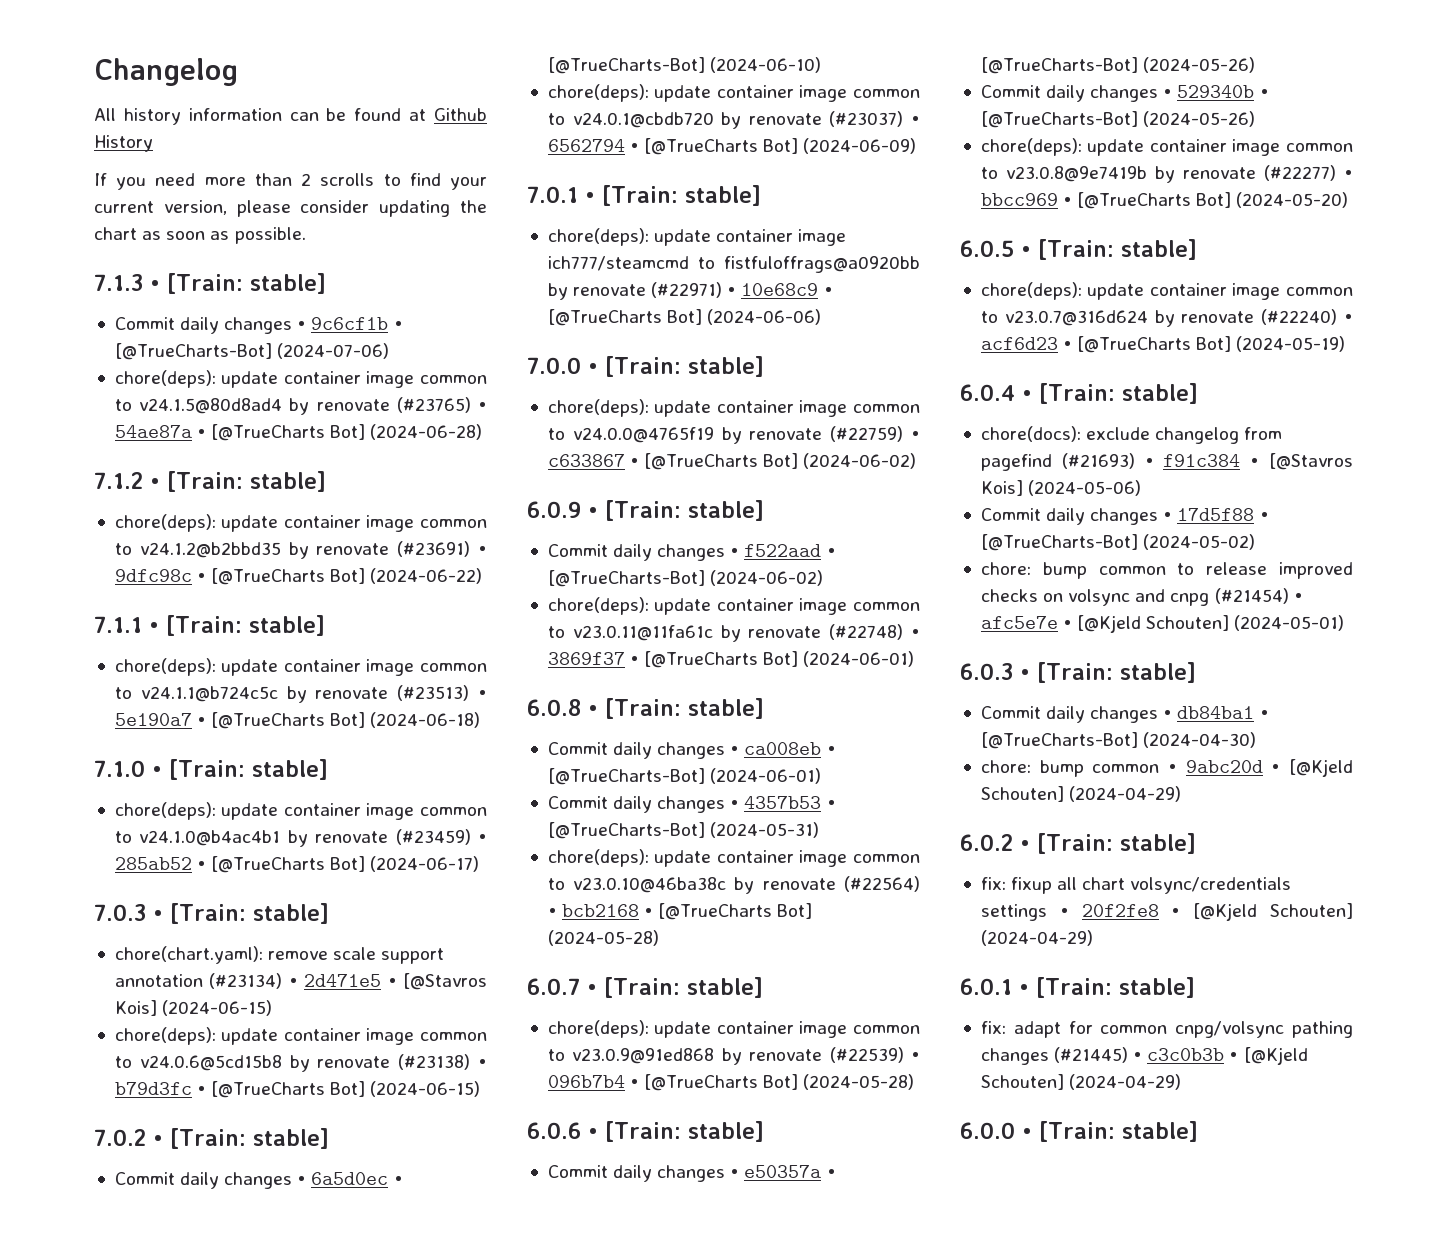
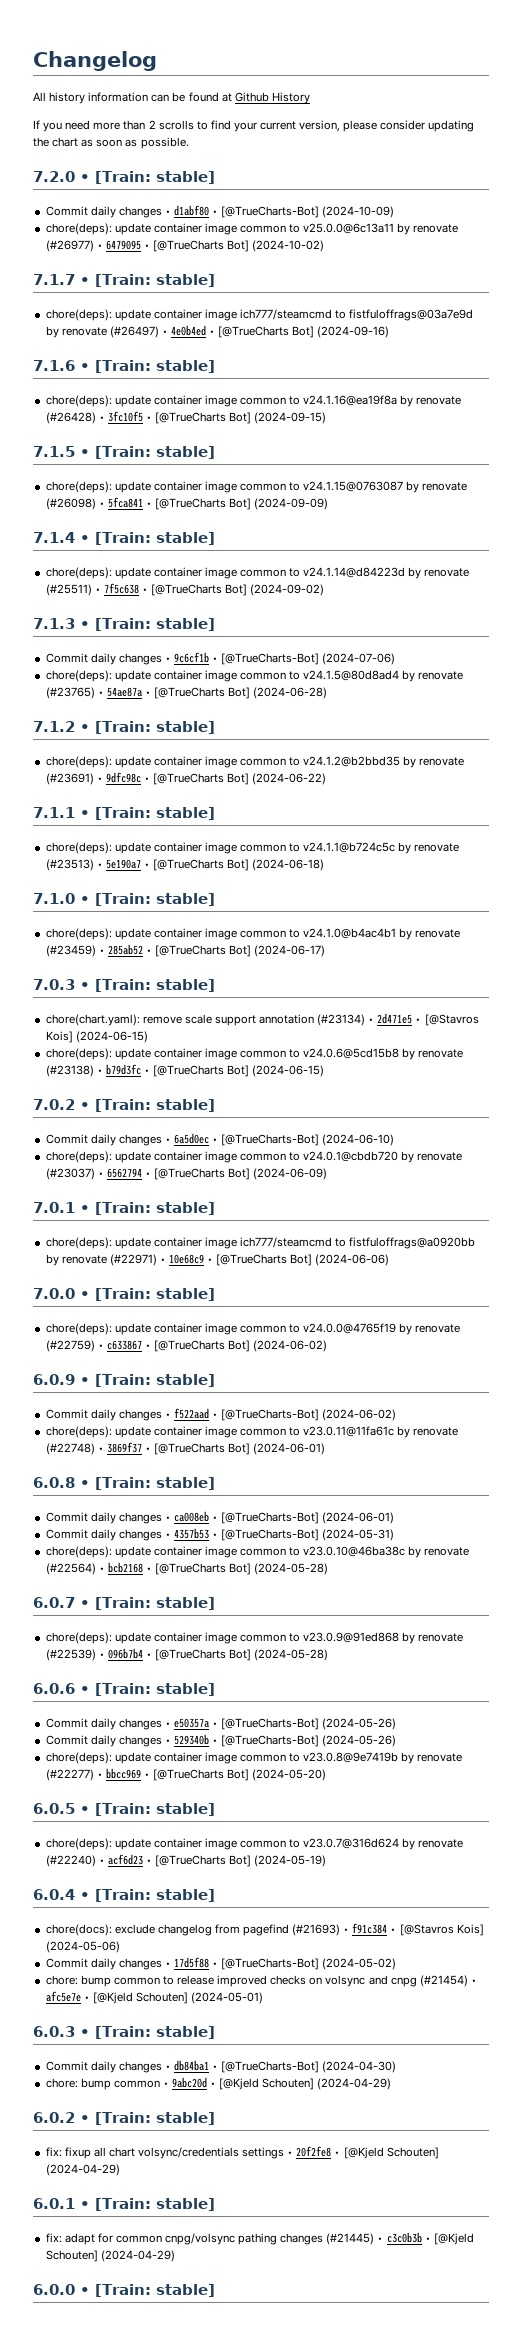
(306, 235) none -> [33,171,215,184] [45,205,395,218] [45,223,459,235] [45,240,325,252] [33,274,215,287] [45,309,474,321] [45,325,390,338] [33,360,215,373] [45,395,462,407] [45,411,327,424] [33,446,215,459] [45,481,468,493] [45,497,329,510] [33,532,215,545] [45,567,470,579] [45,583,325,596] // 7.2.0 • [Train: stable] // Commit daily changes • d1abf80 • [@TrueCharts-Bot] (2024-10-09) // chore(deps): update container image common to v25.0.0@6c13a11 by renovate (#26977) • 6479095 • [@TrueCharts Bot] (2024-10-02) // 7.1.7 • [Train: stable] // chore(deps): update container image ich777/steamcmd to fistfuloffrags@03a7e9d by renovate (#26497) • 4e0b4ed • [@TrueCharts Bot] (2024-09-16) // 7.1.6 • [Train: stable] // chore(deps): update container image common to v24.1.16@ea19f8a by renovate (#26428) • 3fc10f5 • [@TrueCharts Bot] (2024-09-15) // 7.1.5 • [Train: stable] // chore(deps): update container image common to v24.1.15@0763087 by renovate (#26098) • 5fca841 • [@TrueCharts Bot] (2024-09-09) // 7.1.4 • [Train: stable] // chore(deps): update container image common to v24.1.14@d84223d by renovate (#25511) • 7f5c638 • [@TrueCharts Bot] (2024-09-02)

